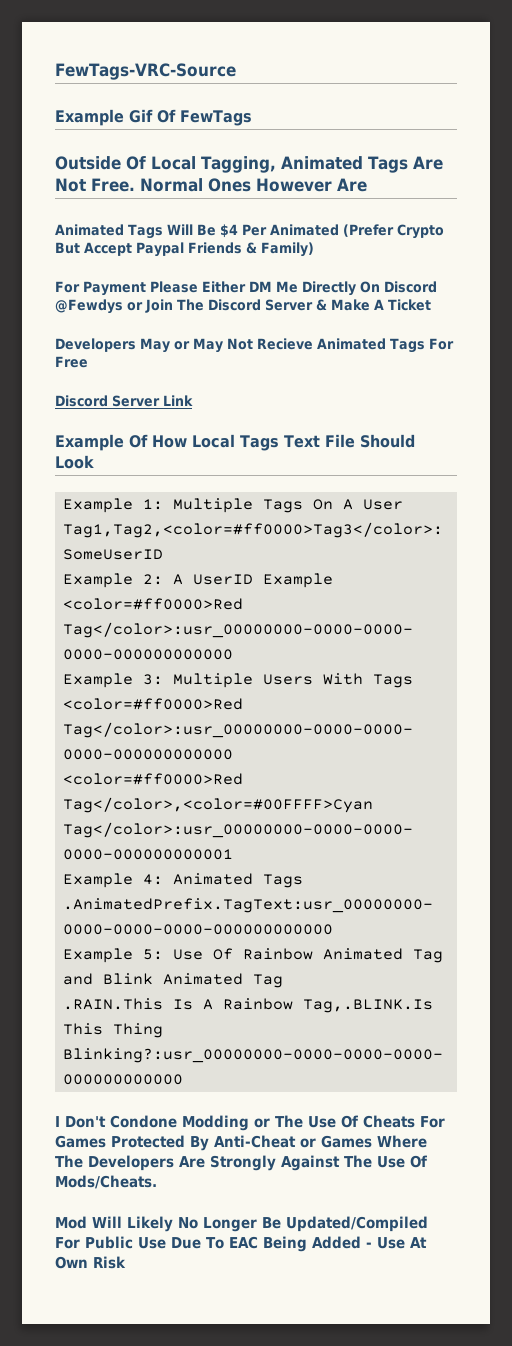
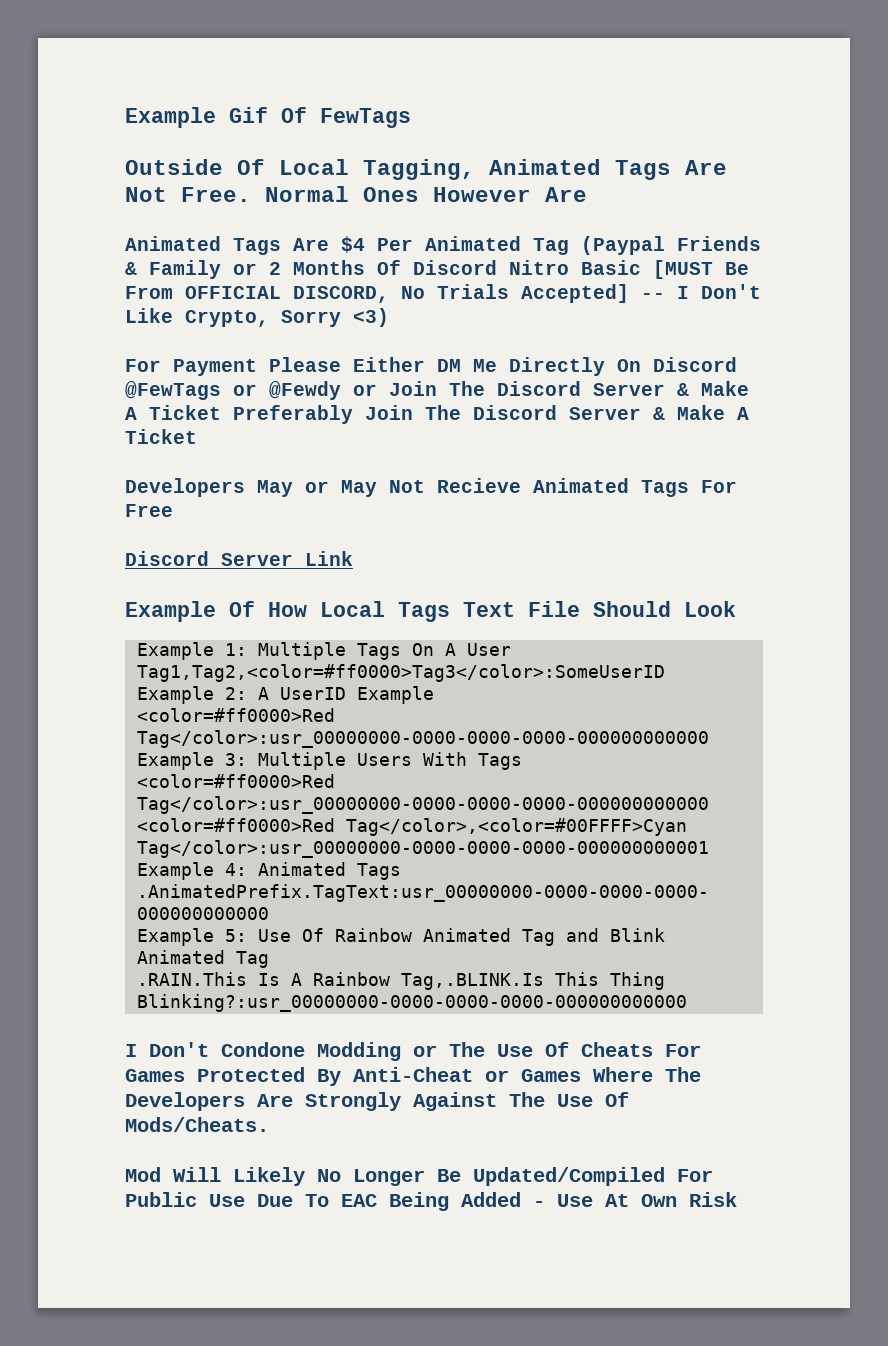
[55,63,236,80] FewTags-VRC-Source // -> (125, 117) none
[166,224,216,236] Will Be -> [293,238,329,251] Are
[342,224,444,239] [55,242,314,257] (Prefer Crypto But Accept Paypal Friends & Family) -> [533,236,761,255] [125,260,749,279] [125,284,761,303] [125,308,389,327] Tag (Paypal Friends & Family or 2 Months Of Discord Nitro Basic [MUST Be From OFFICIAL DISCORD, No Trials Accepted] -- I Don't Like Crypto, Sorry <3)
[55,299,143,314] @Fewdys or -> [125,381,749,400] [125,405,353,424] @FewTags or @Fewdy or Join The Discord Server & Make A Ticket Preferably

